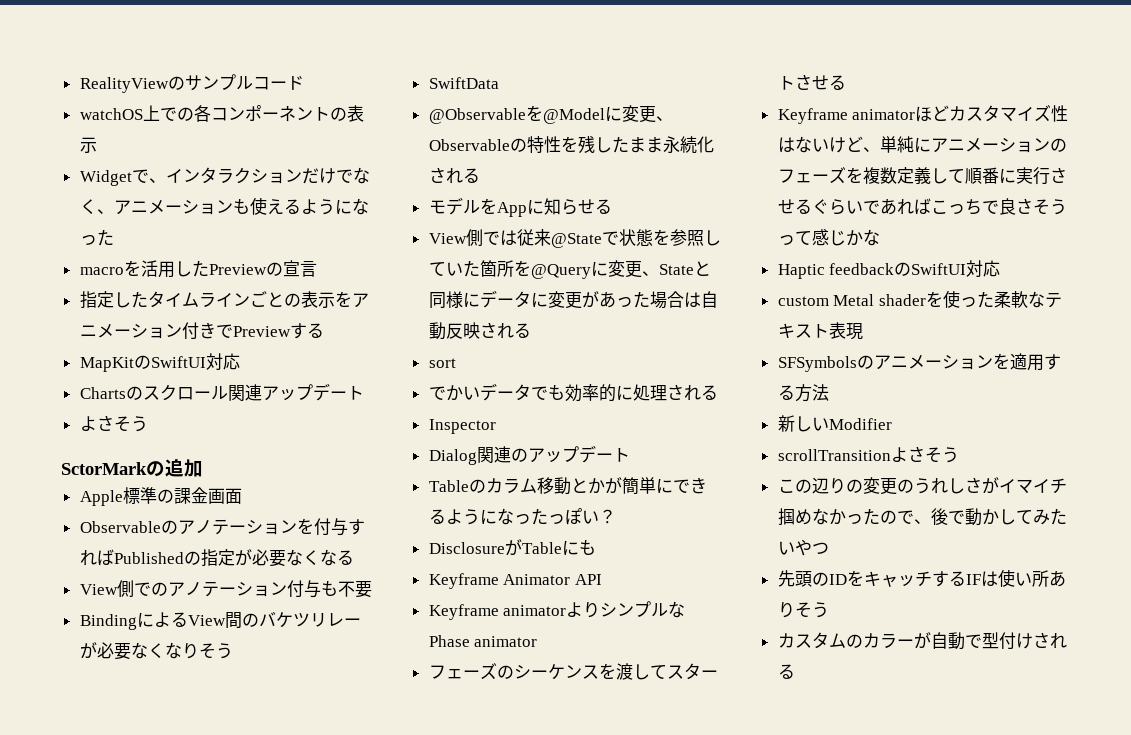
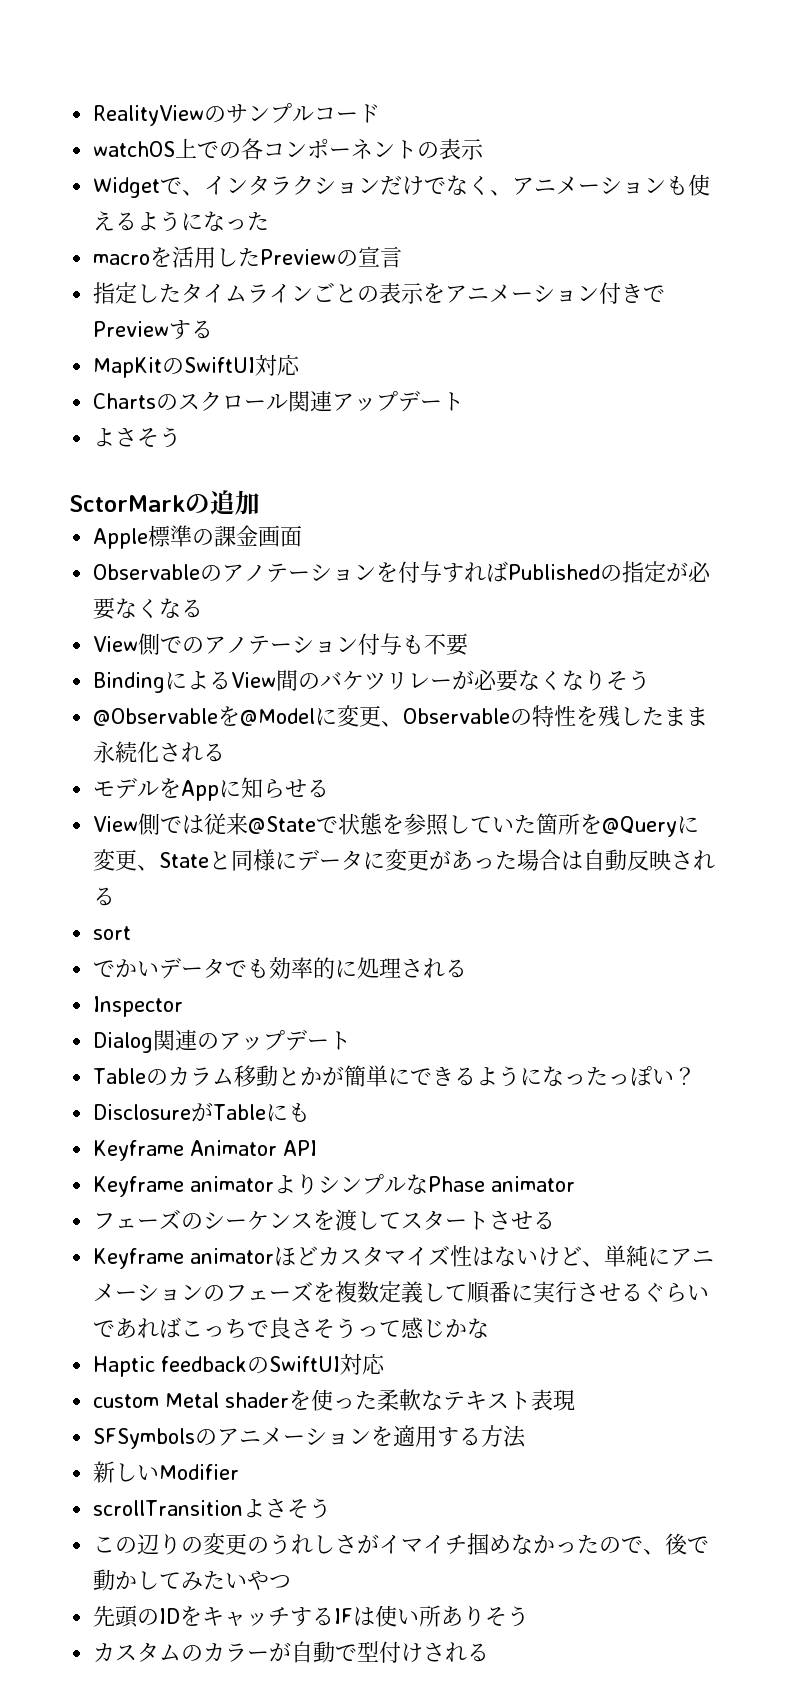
[428,77,499,89] // SwiftData -> (651, 680) none

